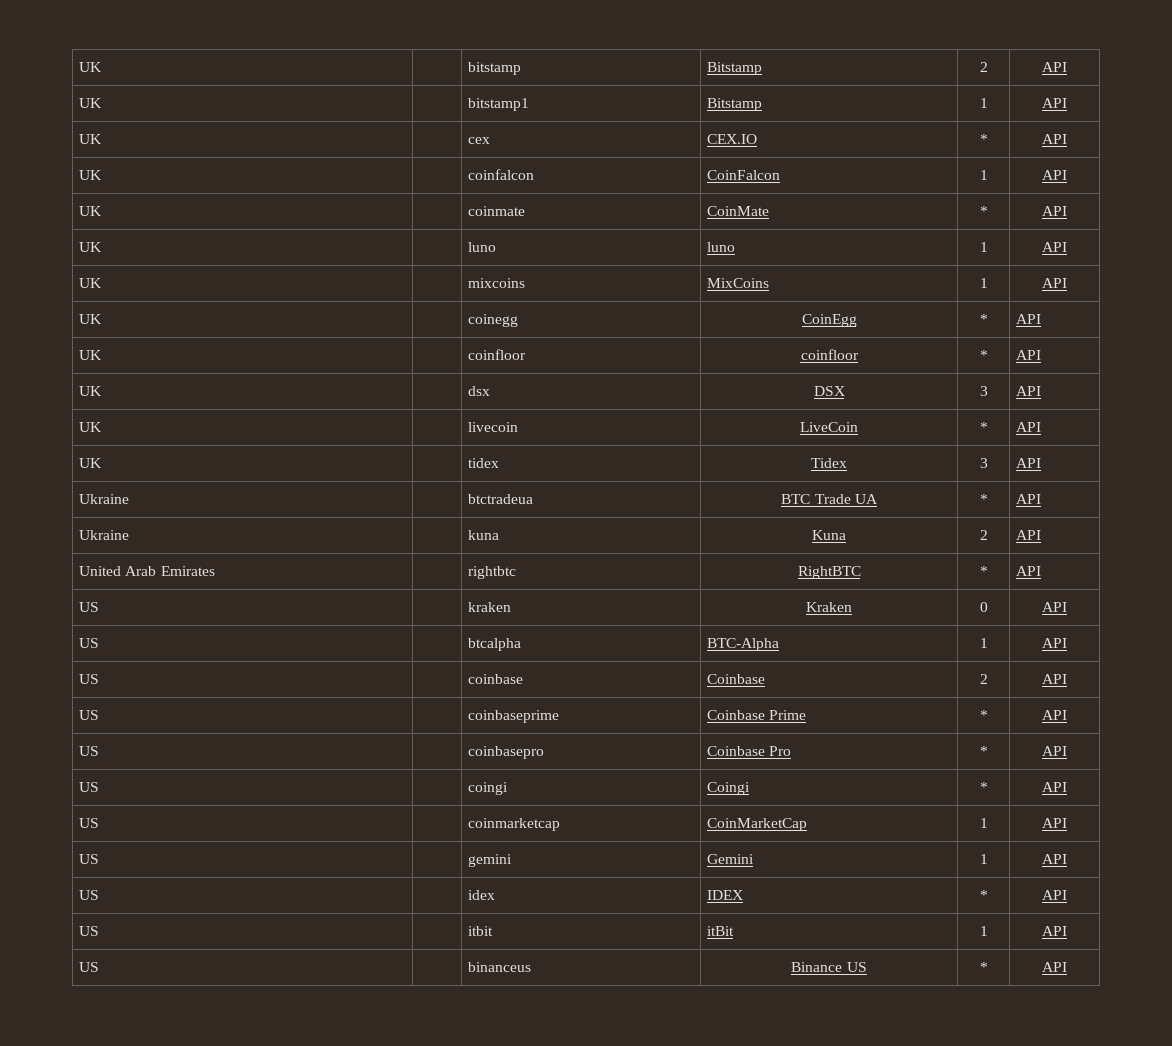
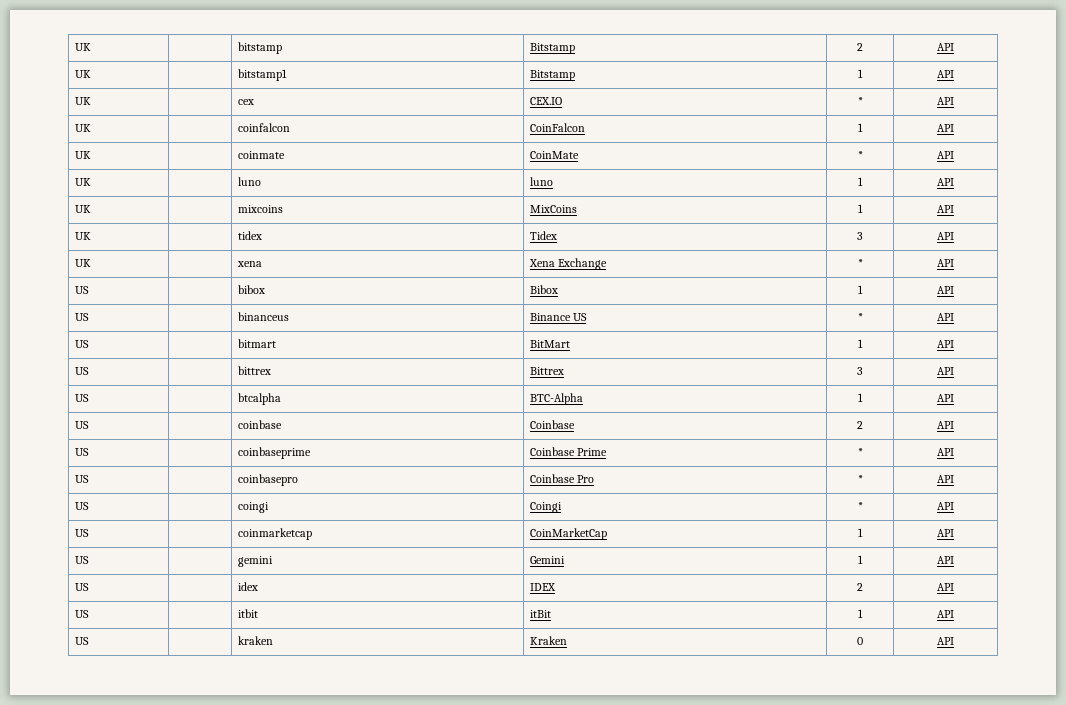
[468,314,519,327] [801,314,857,327] [979,314,988,324] [1016,314,1042,324] [79,350,103,360] [468,349,527,360] [800,349,859,360] [979,350,988,360] [1016,350,1042,360] [79,386,103,396] [468,386,491,396] [813,386,845,396] [979,386,988,396] [1016,386,1042,396] [79,422,103,432] [468,422,519,432] [800,422,858,432] [979,422,988,432] [1016,422,1042,432] [79,458,103,468] [468,458,500,468] [811,458,847,468] [979,458,988,468] [1016,458,1042,468] [79,494,130,504] [468,494,534,504] [781,494,878,504] [979,494,988,504] [1016,494,1042,504] [79,530,130,540] [468,530,500,540] [812,530,846,540] [979,530,988,540] [1016,530,1042,540] [79,566,215,576] [468,566,517,579] [797,566,861,579] [979,566,988,576] [1016,566,1042,576] [79,602,100,612] [468,602,512,612] [806,602,852,612] [979,602,988,612] coinegg | CoinEgg | * | API // UK | | coinfloor | coinfloor | * | API // UK | | dsx | DSX | 3 | API // UK | | livecoin | LiveCoin | * | API // UK | | tidex | Tidex | 3 | API // Ukraine | | btctradeua | BTC Trade UA | * | API // Ukraine | | kuna | Kuna | 2 | API // United Arab Emirates | | rightbtc | RightBTC | * | API // US | | kraken | Kraken | 0 -> [237,231,262,240] [529,231,557,240] [857,232,863,240] [937,232,954,240] [74,259,91,267] [236,261,262,267] [528,258,607,270] [857,259,863,267] [937,259,954,267] [74,286,89,294] [237,285,265,294] [529,285,558,294] [858,285,863,294] [937,286,954,294] [74,313,89,321] [237,312,289,321] [529,313,587,321] [857,313,863,321] [937,313,954,321] [74,340,89,348] [237,339,276,348] [529,340,570,348] [858,339,863,348] [937,340,954,348] [74,367,89,375] [237,366,271,375] [529,367,564,375] [857,367,863,375] tidex | Tidex | 3 | API // UK | | xena | Xena Exchange | * | API // US | | bibox | Bibox | 1 | API // US | | binanceus | Binance US | * | API // US | | bitmart | BitMart | 1 | API // US | | bittrex | Bittrex | 3
[979,890,988,900] * -> [857,583,863,591] 2
[468,962,532,972] [791,962,867,972] [979,962,988,972] binanceus | Binance US | * -> [237,636,273,645] [529,636,567,645] [857,637,863,645] kraken | Kraken | 0

